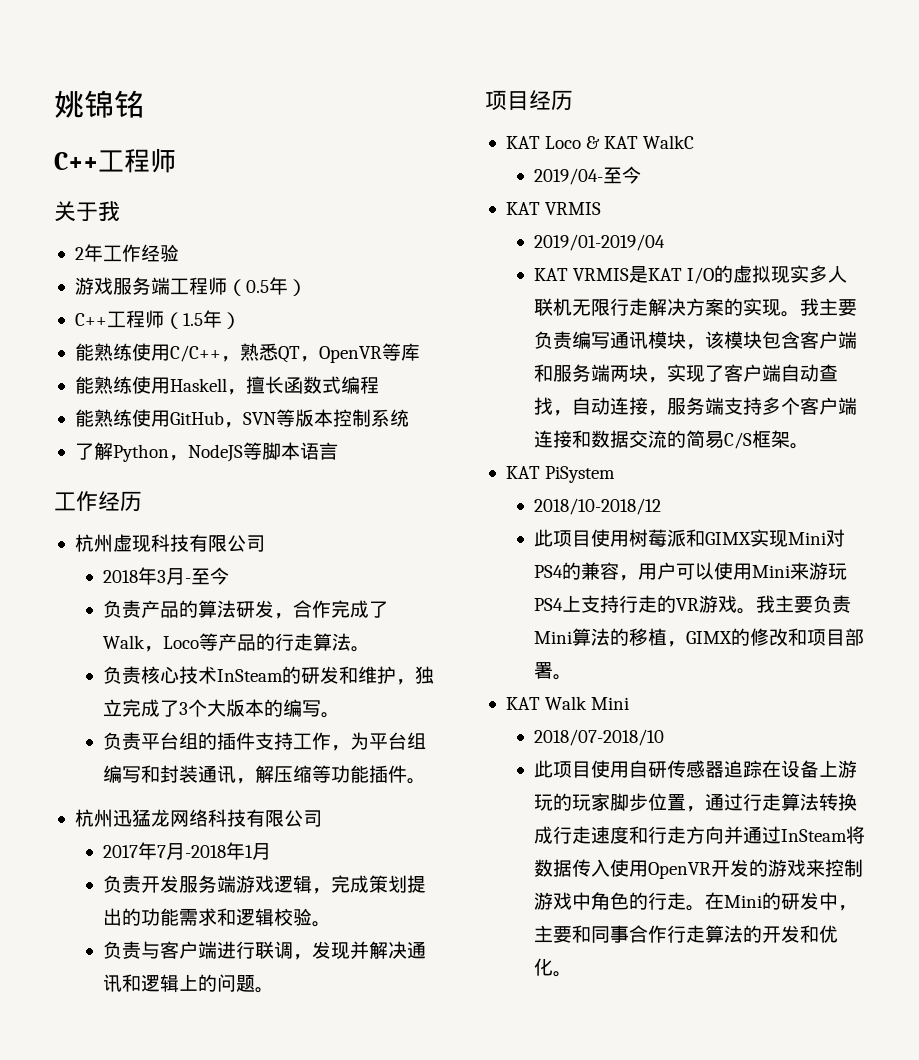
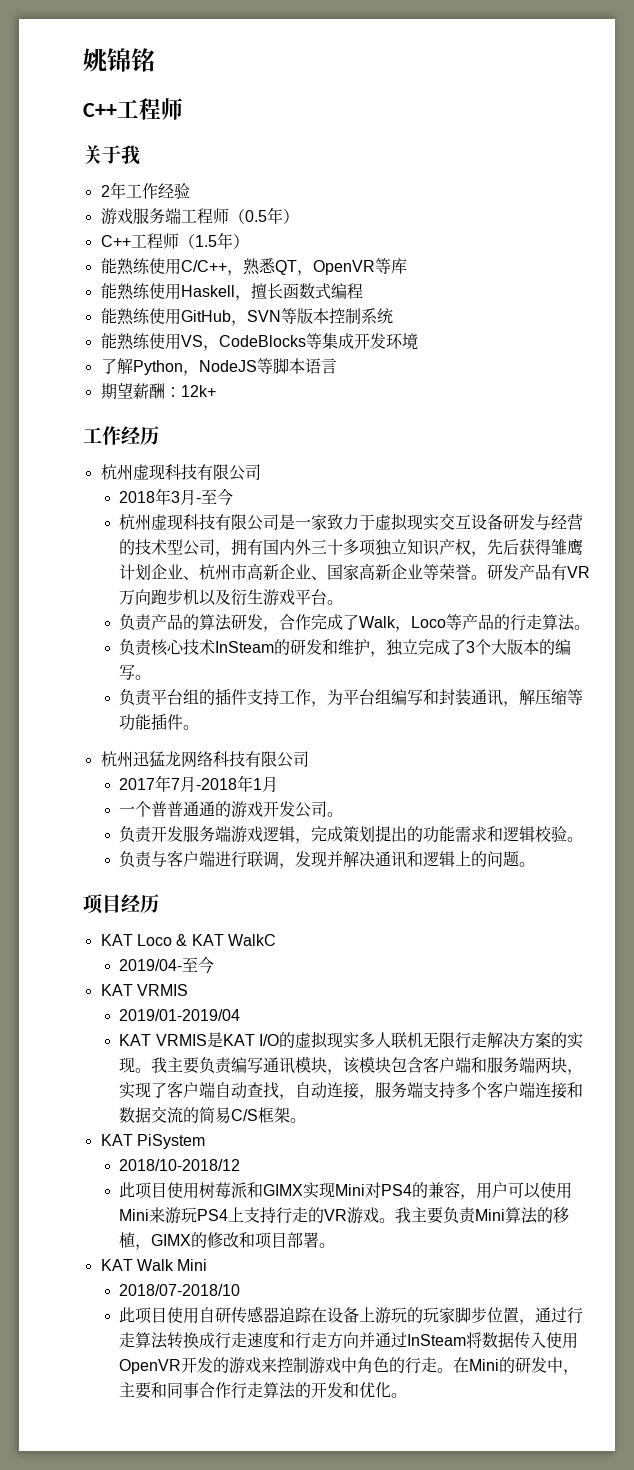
(409, 418) none -> [100,333,418,351] // 能熟练使用VS，CodeBlocks等集成开发环境
(338, 451) none -> [100,382,216,399] // 期望薪酬：12k+
(229, 576) none -> [119,513,584,531] [119,538,584,557] [119,563,591,581] [119,589,344,606] // 杭州虚现科技有限公司是一家致力于虚拟现实交互设备研发与经营的技术型公司，拥有国内外三十多项独立知识产权，先后获得雏鹰计划企业、杭州市高新企业、国家高新企业等荣誉。研发产品有VR万向跑步机以及衍生游戏平台。
(271, 851) none -> [119,801,344,818] // 一个普普通通的游戏开发公司。

